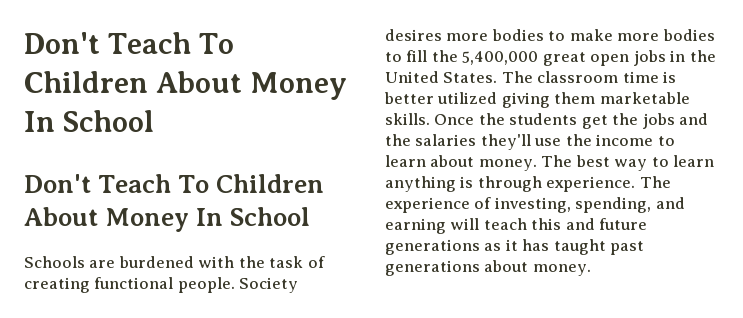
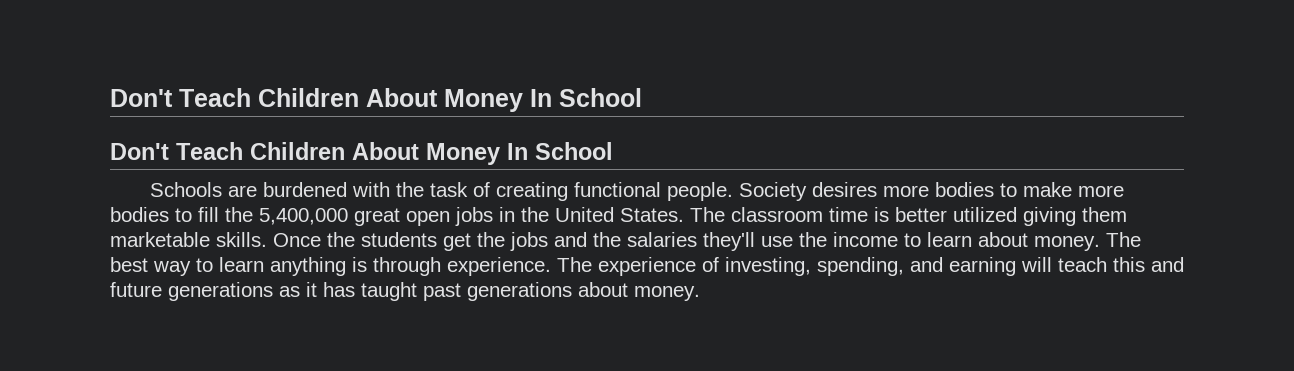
[24,32,235,54] Don't Teach To -> [110,88,251,107] Don't Teach
[178,175,210,193] To -> (243, 151) none

